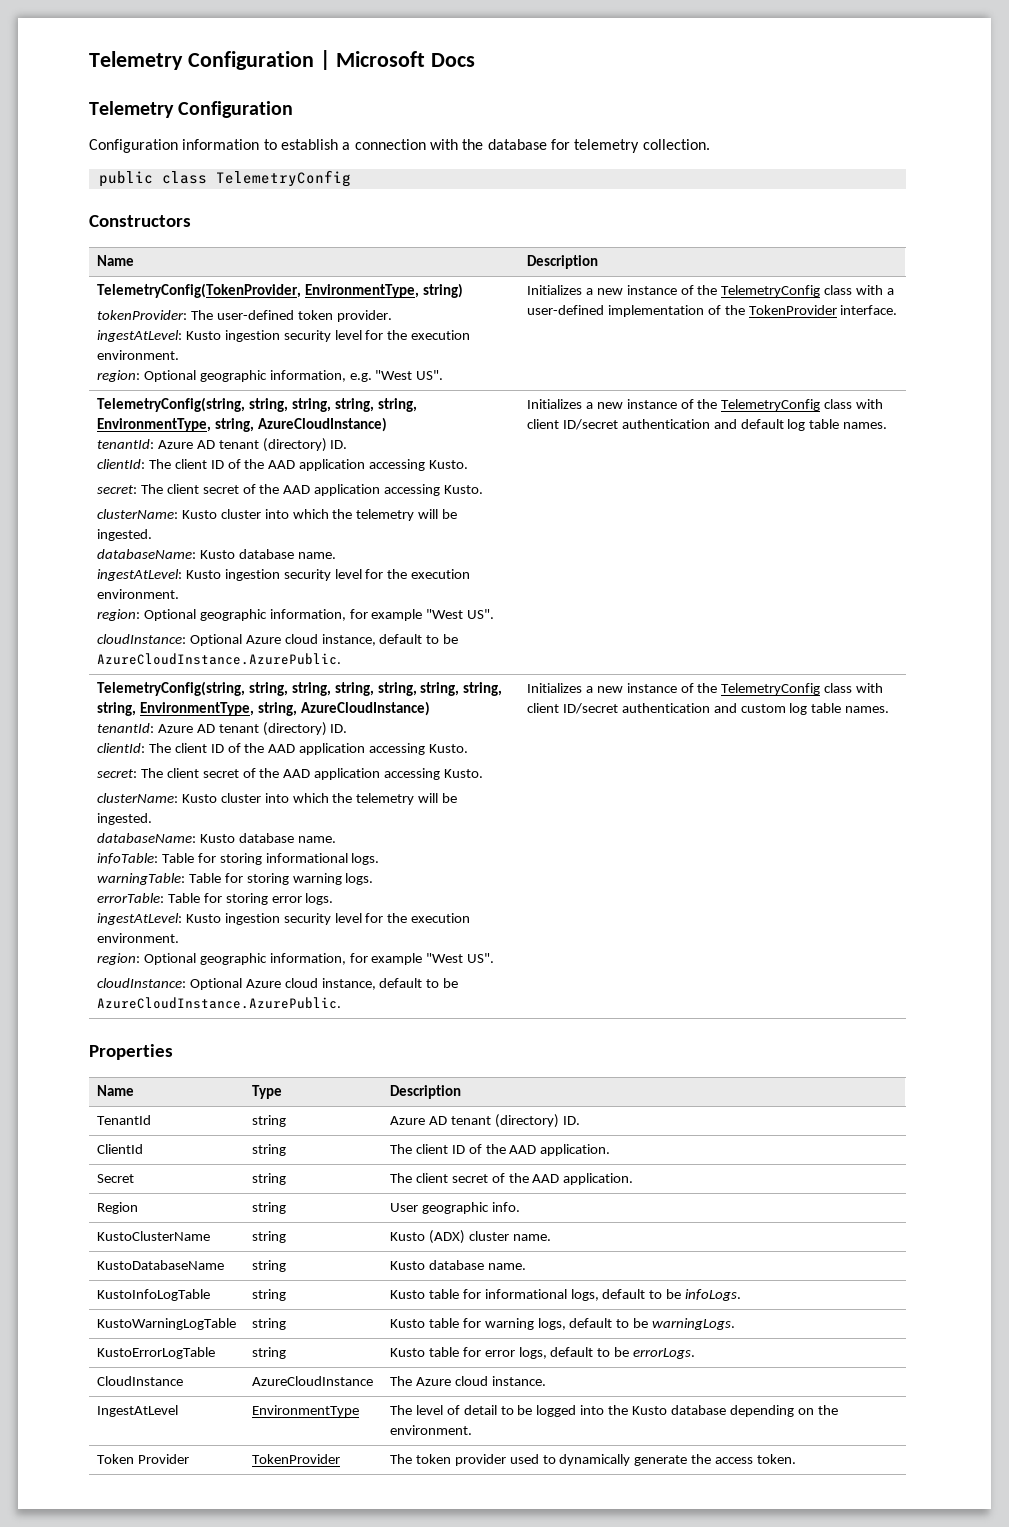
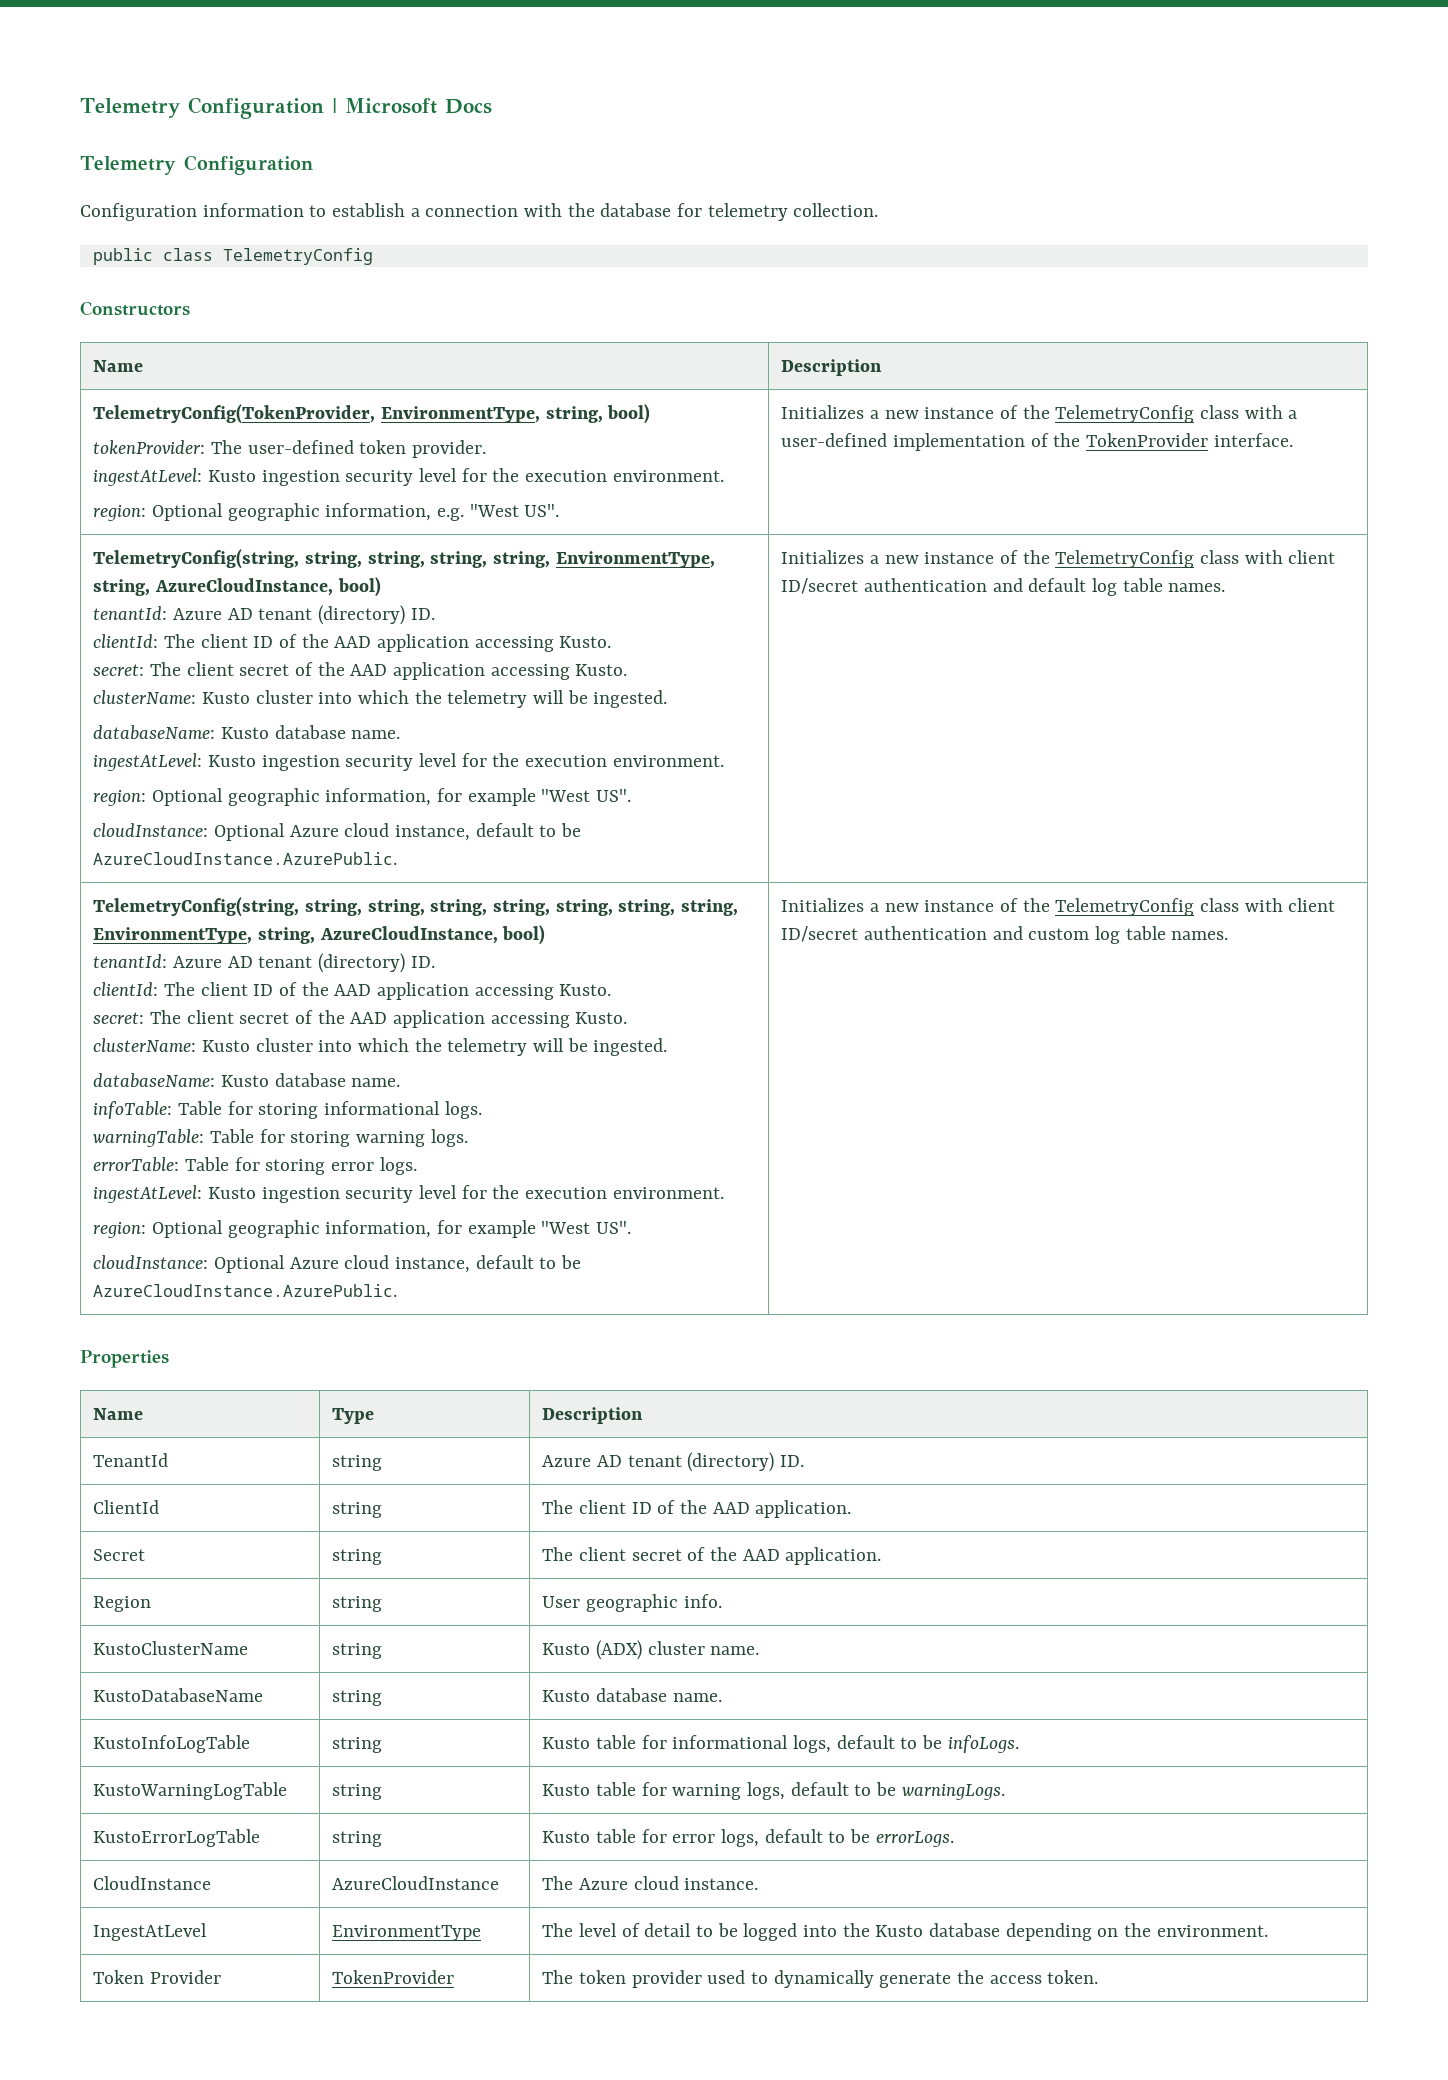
[422,283,463,298] string) -> [545,404,651,424] string, bool)
[257,417,387,432] AzureCloudInstance) -> [155,577,381,597] AzureCloudInstance, bool)
[300,701,430,716] AzureCloudInstance) -> [319,925,546,945] AzureCloudInstance, bool)

